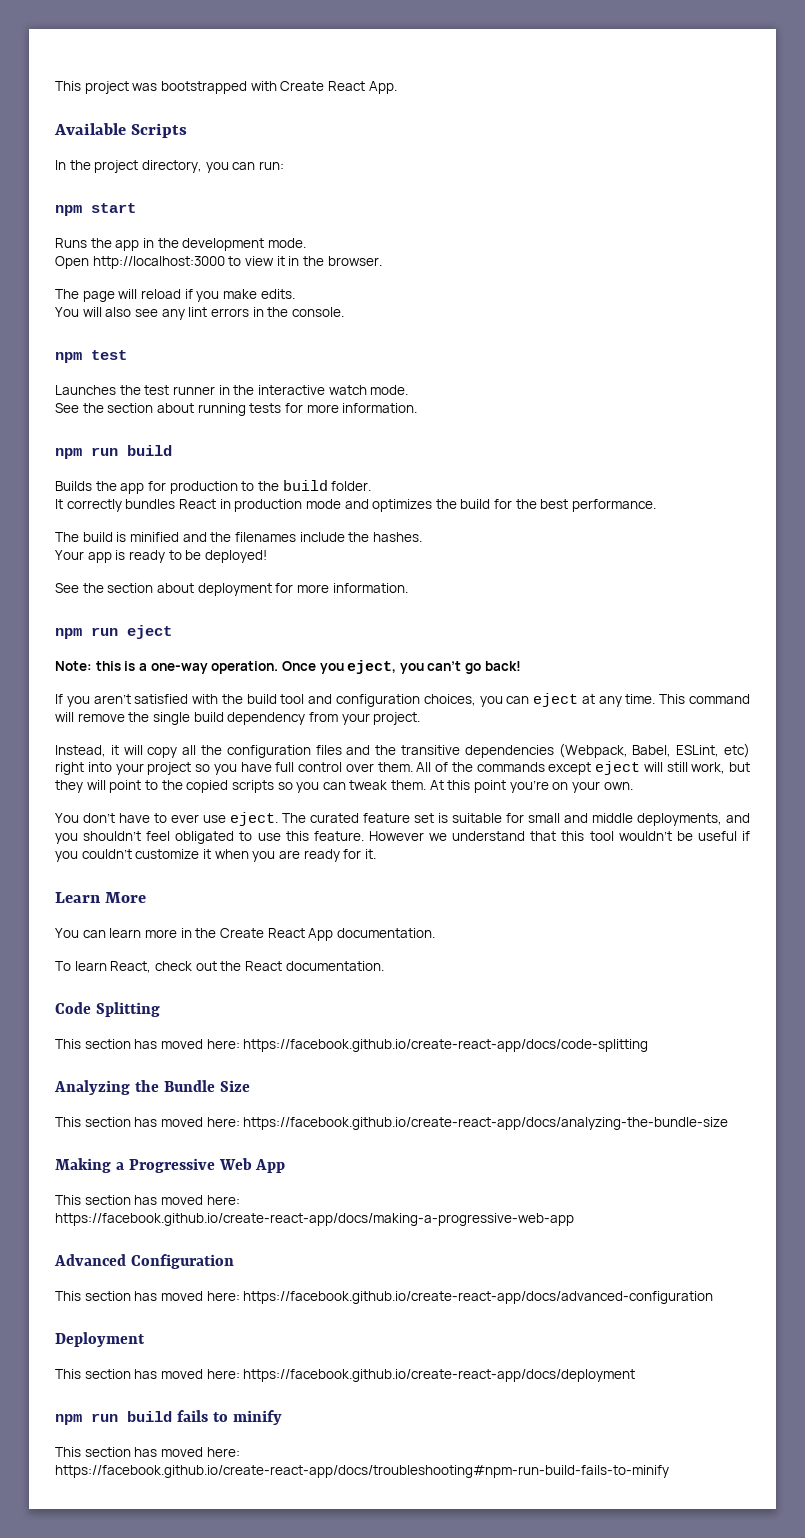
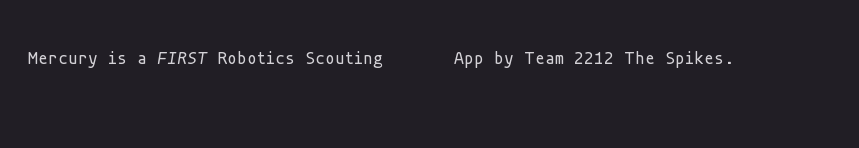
[55,81,397,94] [54,123,188,138] [55,160,284,173] [55,203,136,216] [55,238,306,251] [55,256,382,269] [55,289,295,302] [55,307,344,320] [55,350,127,363] [55,385,409,395] [55,403,418,416] [55,445,172,459] [55,480,372,494] [55,499,657,512] [55,532,422,542] [55,550,267,563] [55,583,408,596] [55,625,172,639] [55,660,521,674] [55,693,751,707] [55,712,421,725] [55,743,750,758] [55,761,750,775] [55,780,633,793] [55,812,750,826] [55,831,751,844] [55,849,376,862] [55,892,147,903] [55,928,435,941] [55,961,384,973] [55,1002,160,1017] [55,1039,649,1052] [54,1080,250,1095] [55,1117,729,1130] [55,1158,286,1173] [55,1195,240,1205] [55,1213,574,1226] [54,1254,234,1269] [55,1291,714,1304] [55,1332,145,1347] [55,1369,636,1382] [55,1410,282,1425] [55,1447,240,1457] [55,1465,669,1478] This project was bootstrapped with Create React App. // Available Scripts // In the project directory, you can run: // npm start // Runs the app in the development mode. // Open http://localhost:3000 to view it in the browser. // The page will reload if you make edits. // You will also see any lint errors in the console. // npm test // Launches the test runner in the interactive watch mode. // See the section about running tests for more information. // npm run build // Builds the app for production to the build folder. // It correctly bundles React in production mode and optimizes the build for the best performance. // The build is minified and the filenames include the hashes. // Your app is ready to be deployed! // See the section about deployment for more information. // npm run eject // Note: this is a one-way operation. Once you eject, you can’t go back! // If you aren’t satisfied with the build tool and configuration choices, you can eject at any time. This command will remove the single build dependency from your project. // Instead, it will copy all the configuration files and the transitive dependencies (Webpack, Babel, ESLint, etc) right into your project so you have full control over them. All of the commands except eject will still work, but they will point to the copied scripts so you can tweak them. At this point you’re on your own. // You don’t have to ever use eject. The curated feature set is suitable for small and middle deployments, and you shouldn’t feel obligated to use this feature. However we understand that this tool wouldn’t be useful if you couldn’t customize it when you are ready for it. // Learn More // You can learn more in the Create React App documentation. // To learn React, check out the React documentation. // Code Splitting // This section has moved here: https://facebook.github.io/create-react-app/docs/code-splitting // Analyzing the Bundle Size // This section has moved here: https://facebook.github.io/create-react-app/docs/analyzing-the-bundle-size // Making a Progressive Web App // This section has moved here: https://facebook.github.io/create-react-app/docs/making-a-progressive-web-app // Advanced Configuration // This section has moved here: https://facebook.github.io/create-react-app/docs/advanced-configuration // Deployment // This section has moved here: https://facebook.github.io/create-react-app/docs/deployment // npm run build fails to minify // This section has moved here: https://facebook.github.io/create-react-app/docs/troubleshooting#npm-run-build-fails-to-minify -> [28,51,734,68] Mercury is a FIRST Robotics Scouting App by Team 2212 The Spikes.

